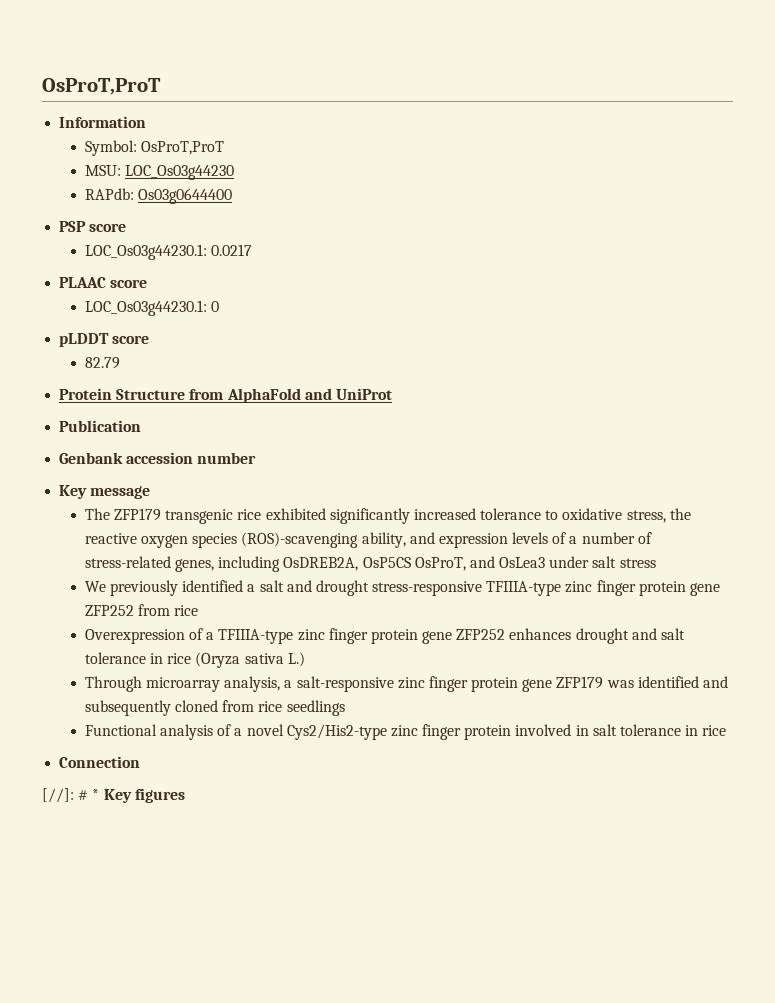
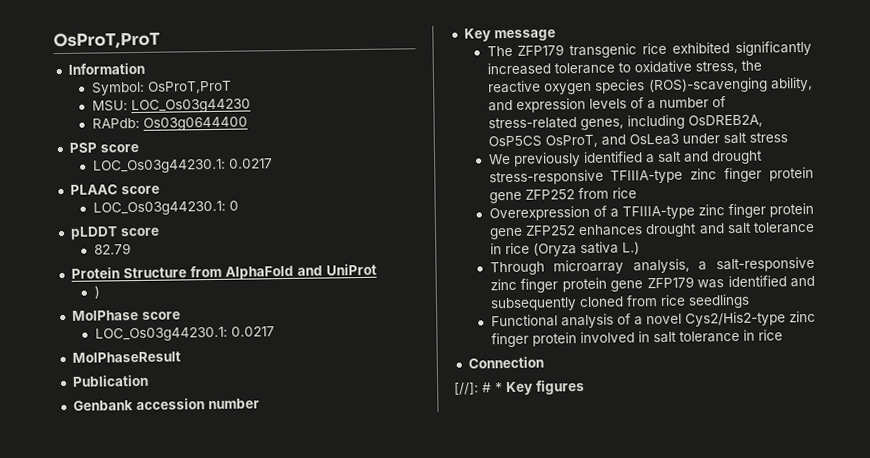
(392, 394) none -> [93,285,100,299] [71,309,181,321] [94,326,275,342] [71,351,181,363] // ) // MolPhase score // LOC_Os03g44230.1: 0.0217 // MolPhaseResult

